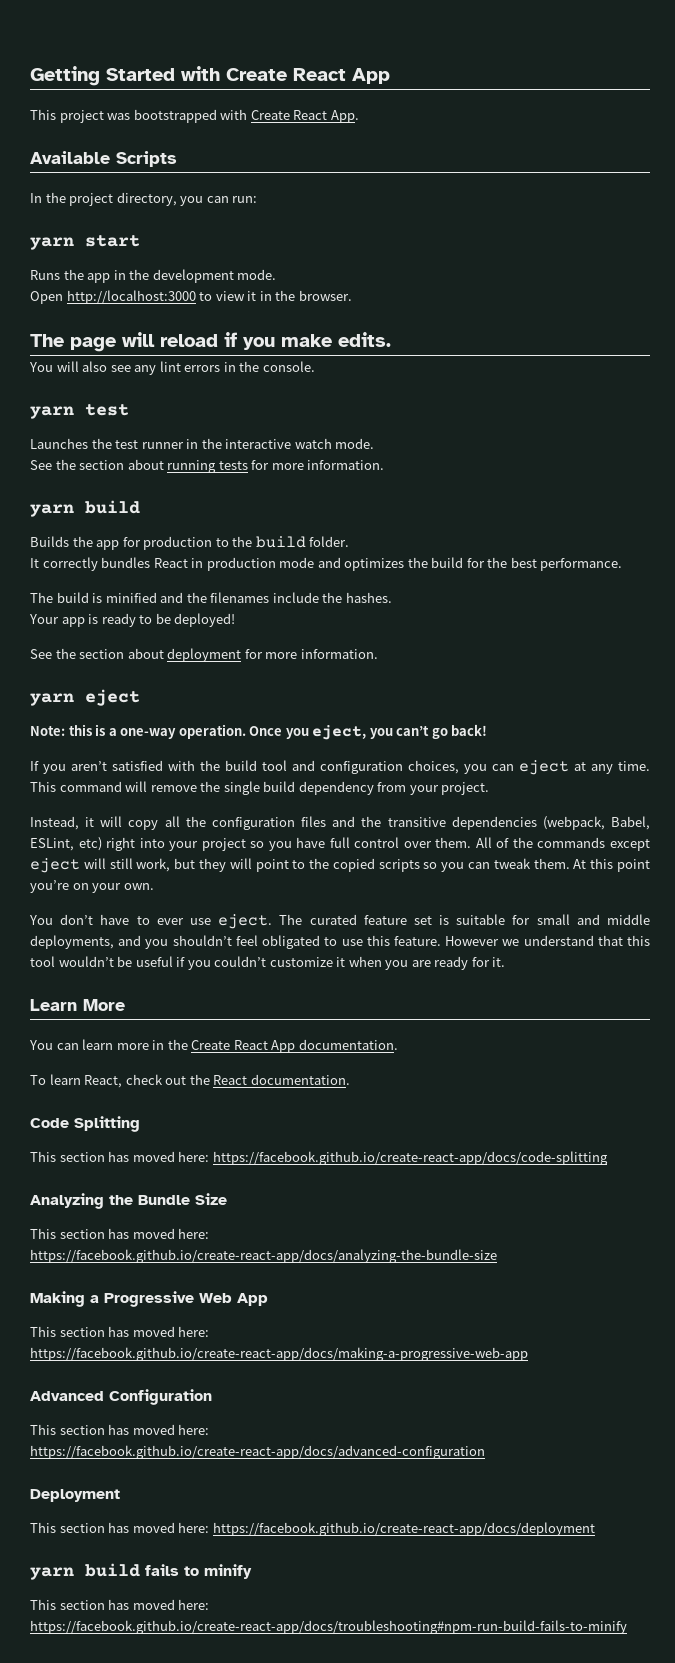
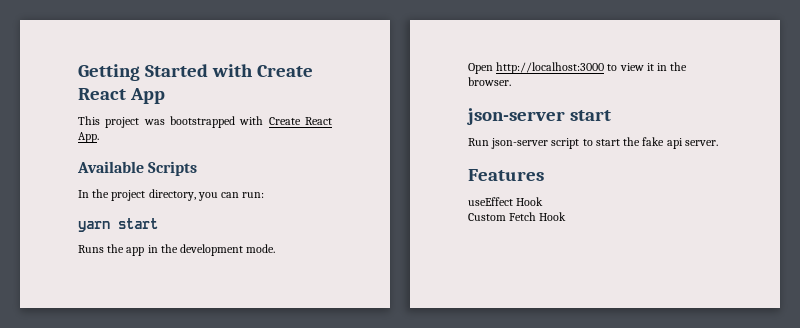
[30,332,391,352] [29,361,315,375] [30,404,129,419] [30,438,375,449] [30,459,385,473] [30,500,140,517] [30,536,350,550] [30,557,623,571] [30,592,392,603] [29,613,236,627] [30,648,378,662] [30,689,140,706] [30,724,488,740] [30,760,650,775] [30,781,490,795] [30,816,650,830] [30,837,651,851] [30,858,650,873] [30,880,154,893] [29,914,650,929] [30,935,650,949] [30,956,506,970] [30,999,125,1011] [29,1039,398,1053] [30,1074,350,1088] [30,1116,140,1132] [30,1151,608,1165] [30,1193,227,1209] [30,1228,210,1239] [30,1249,497,1263] [30,1291,268,1307] [30,1326,210,1337] [30,1347,528,1361] [30,1389,212,1405] [30,1424,210,1435] [30,1445,485,1459] [30,1489,120,1502] [30,1522,595,1536] [30,1563,252,1580] [30,1599,210,1610] [30,1620,627,1634] The page will reload if you make edits. // You will also see any lint errors in the console. // yarn test // Launches the test runner in the interactive watch mode. // See the section about running tests for more information. // yarn build // Builds the app for production to the build folder. // It correctly bundles React in production mode and optimizes the build for the best performance. // The build is minified and the filenames include the hashes. // Your app is ready to be deployed! // See the section about deployment for more information. // yarn eject // Note: this is a one-way operation. Once you eject, you can’t go back! // If you aren’t satisfied with the build tool and configuration choices, you can eject at any time. This command will remove the single build dependency from your project. // Instead, it will copy all the configuration files and the transitive dependencies (webpack, Babel, ESLint, etc) right into your project so you have full control over them. All of the commands except eject will still work, but they will point to the copied scripts so you can tweak them. At this point you’re on your own. // You don’t have to ever use eject. The curated feature set is suitable for small and middle deployments, and you shouldn’t feel obligated to use this feature. However we understand that this tool wouldn’t be useful if you couldn’t customize it when you are ready for it. // Learn More // You can learn more in the Create React App documentation. // To learn React, check out the React documentation. // Code Splitting // This section has moved here: https://facebook.github.io/create-react-app/docs/code-splitting // Analyzing the Bundle Size // This section has moved here: https://facebook.github.io/create-react-app/docs/analyzing-the-bundle-size // Making a Progressive Web App // This section has moved here: https://facebook.github.io/create-react-app/docs/making-a-progressive-web-app // Advanced Configuration // This section has moved here: https://facebook.github.io/create-react-app/docs/advanced-configuration // Deployment // This section has moved here: https://facebook.github.io/create-react-app/docs/deployment // yarn build fails to minify // This section has moved here: https://facebook.github.io/create-react-app/docs/troubleshooting#npm-run-build-fails-to-minify -> [467,108,611,125] [468,137,718,149] [468,169,544,181] [468,197,544,206] [468,212,567,221] json-server start // Run json-server script to start the fake api server. // Features // useEffect Hook // Custom Fetch Hook

